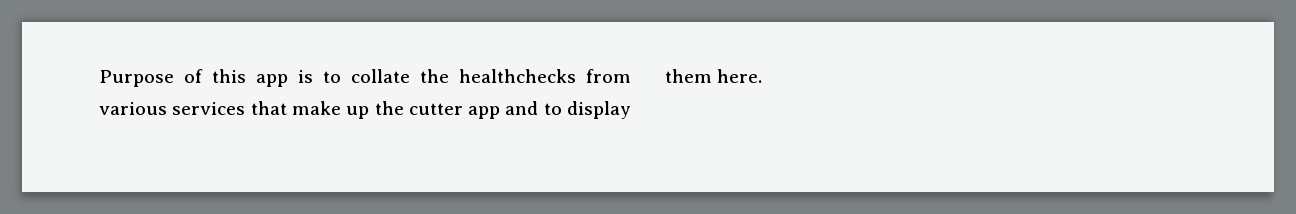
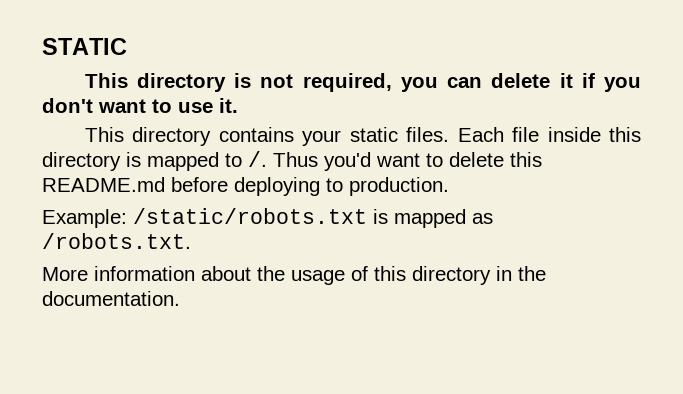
[99,69,631,87] [99,101,632,119] [665,69,763,83] Purpose of this app is to collate the healthchecks from various services that make up the cutter app and to display them here. -> [42,38,127,55] [84,73,641,92] [42,98,238,113] [84,127,641,146] [42,151,542,171] [42,177,449,196] [42,208,493,228] [42,233,191,249] [42,266,546,285] [42,291,180,306] STATIC // This directory is not required, you can delete it if you don't want to use it. // This directory contains your static files. Each file inside this directory is mapped to /. Thus you'd want to delete this README.md before deploying to production. // Example: /static/robots.txt is mapped as /robots.txt. // More information about the usage of this directory in the documentation.

